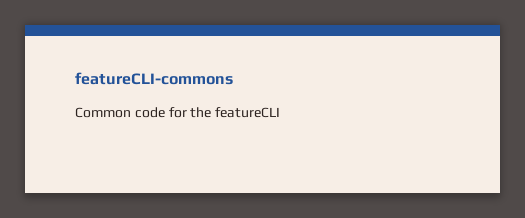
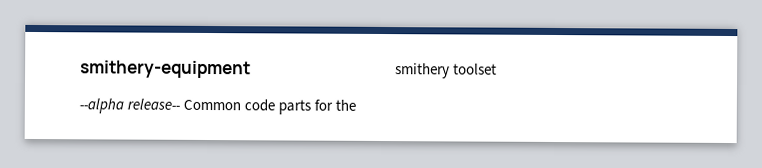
[75,72,233,85] featureCLI-commons // -> [80,60,251,79] [79,98,181,114] smithery-equipment // --alpha release--
(165, 112) none -> [278,99,312,115] parts
[215,107,281,118] featureCLI -> [395,63,498,79] smithery toolset

